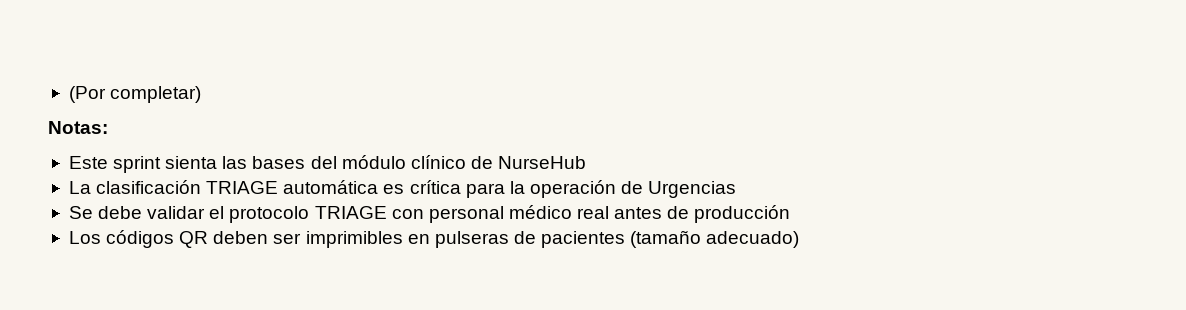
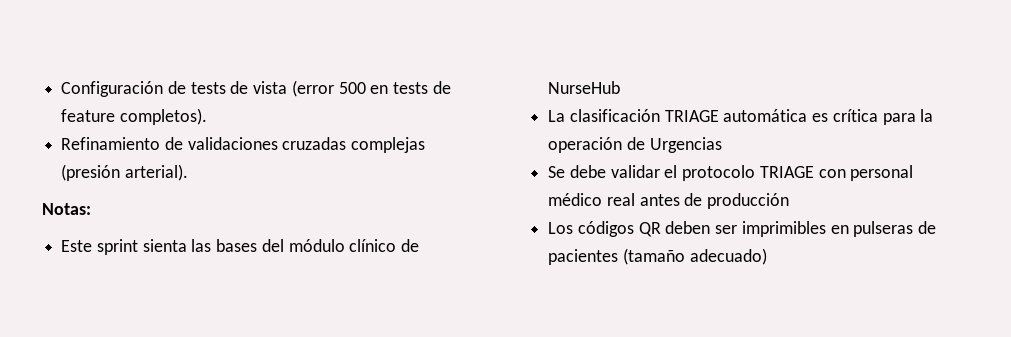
[68,86,202,103] (Por completar) -> [61,80,451,97] [61,108,207,125] [61,137,426,153] [61,164,188,181] Configuración de tests de vista (error 500 en tests de feature completos). // Refinamiento de validaciones cruzadas complejas (presión arterial).

